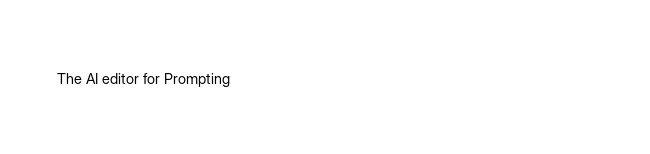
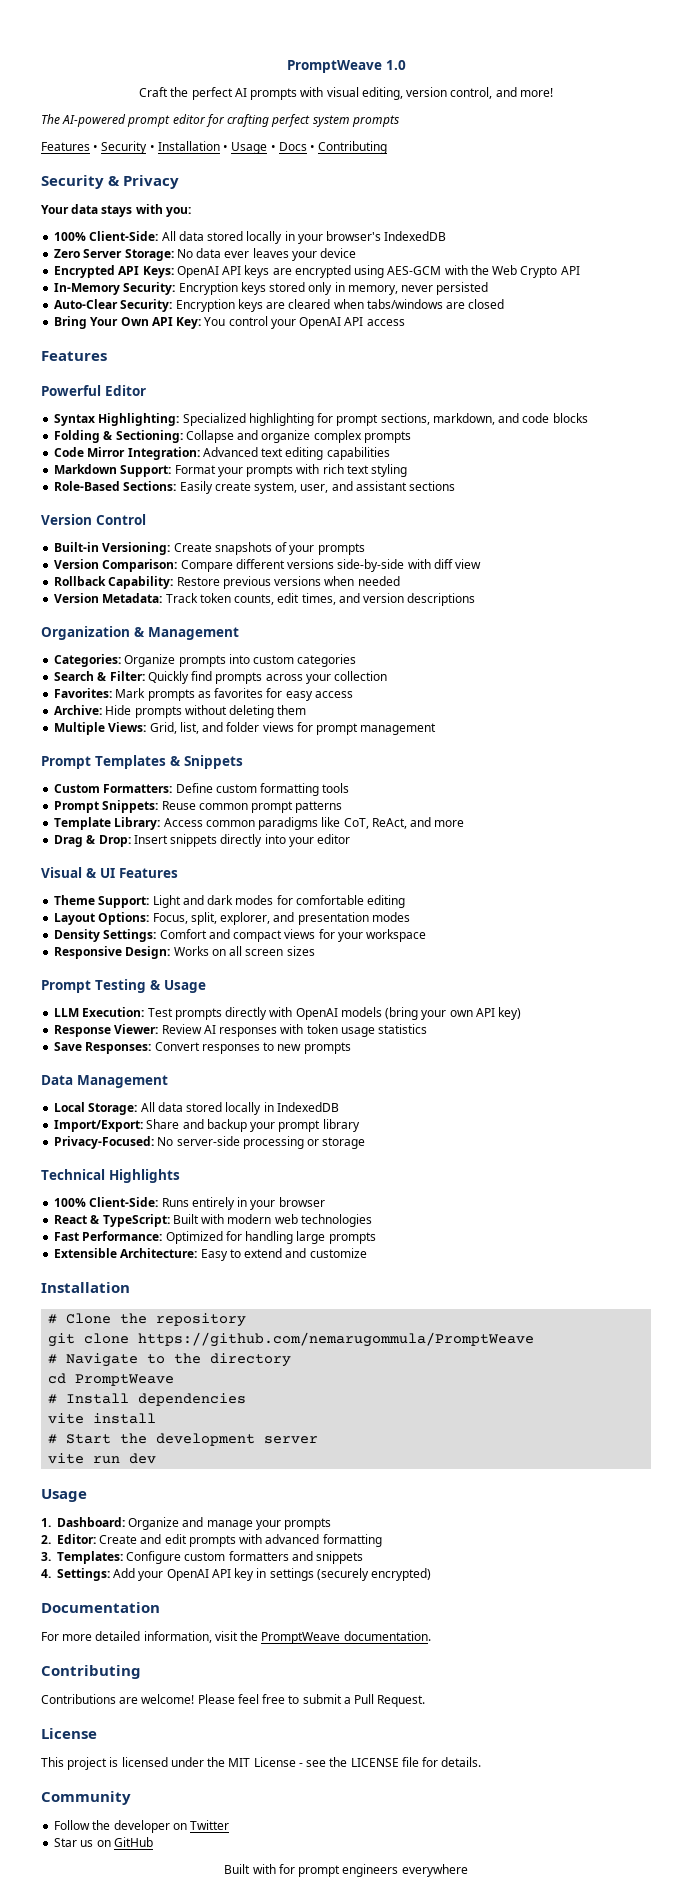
[57,73,230,87] The AI editor for Prompting -> [286,60,406,73] [139,87,553,100] [41,114,399,127] [41,141,388,154] [41,175,180,189] [41,204,191,217] [54,231,447,244] [54,248,357,261] [54,265,580,278] [54,282,489,295] [54,299,505,312] [54,316,405,329] [41,351,107,361] [41,385,146,396] [54,413,588,426] [54,430,411,443] [54,447,390,460] [54,464,408,477] [54,481,456,494] [41,514,146,525] [54,542,365,555] [54,559,482,572] [54,576,400,589] [54,593,476,606] [41,626,239,640] [54,654,357,667] [54,671,388,684] [54,688,353,701] [54,705,307,718] [54,722,437,735] [41,755,243,769] [54,783,350,796] [54,800,343,813] [54,817,465,830] [54,834,351,847] [41,867,178,878] [54,895,406,908] [54,912,410,925] [54,929,427,942] [54,946,315,959] [41,979,206,993] [54,1007,522,1020] [54,1024,428,1037] [54,1042,351,1054] [41,1075,168,1088] [54,1102,339,1115] [54,1119,360,1132] [54,1136,366,1149] [41,1169,180,1183] [54,1197,325,1210] [54,1214,372,1227] [54,1231,376,1244] [54,1248,367,1261] [41,1282,130,1293] [48,1313,247,1327] [48,1332,535,1347] [48,1353,292,1367] [48,1373,175,1386] [48,1393,247,1406] [48,1413,157,1424] [48,1433,319,1446] [48,1453,157,1464] [41,1489,87,1502] [41,1517,332,1530] [41,1534,382,1547] [41,1551,364,1564] [41,1568,432,1581] [41,1602,160,1613] [41,1631,431,1644] [41,1665,141,1679] [41,1694,426,1707] [41,1728,97,1739] [41,1757,482,1770] [41,1791,131,1805] [54,1820,230,1833] [54,1837,153,1847] [224,1864,468,1877] PromptWeave 1.0 // Craft the perfect AI prompts with visual editing, version control, and more! // The AI-powered prompt editor for crafting perfect system prompts // Features • Security • Installation • Usage • Docs • Contributing // Security & Privacy // Your data stays with you: // 100% Client-Side: All data stored locally in your browser's IndexedDB // Zero Server Storage: No data ever leaves your device // Encrypted API Keys: OpenAI API keys are encrypted using AES-GCM with the Web Crypto API // In-Memory Security: Encryption keys stored only in memory, never persisted // Auto-Clear Security: Encryption keys are cleared when tabs/windows are closed // Bring Your Own API Key: You control your OpenAI API access // Features // Powerful Editor // Syntax Highlighting: Specialized highlighting for prompt sections, markdown, and code blocks // Folding & Sectioning: Collapse and organize complex prompts // Code Mirror Integration: Advanced text editing capabilities // Markdown Support: Format your prompts with rich text styling // Role-Based Sections: Easily create system, user, and assistant sections // Version Control // Built-in Versioning: Create snapshots of your prompts // Version Comparison: Compare different versions side-by-side with diff view // Rollback Capability: Restore previous versions when needed // Version Metadata: Track token counts, edit times, and version descriptions // Organization & Management // Categories: Organize prompts into custom categories // Search & Filter: Quickly find prompts across your collection // Favorites: Mark prompts as favorites for easy access // Archive: Hide prompts without deleting them // Multiple Views: Grid, list, and folder views for prompt management // Prompt Templates & Snippets // Custom Formatters: Define custom formatting tools // Prompt Snippets: Reuse common prompt patterns // Template Library: Access common paradigms like CoT, ReAct, and more // Drag & Drop: Insert snippets directly into your editor // Visual & UI Features // Theme Support: Light and dark modes for comfortable editing // Layout Options: Focus, split, explorer, and presentation modes // Density Settings: Comfort and compact views for your workspace // Responsive Design: Works on all screen sizes // Prompt Testing & Usage // LLM Execution: Test prompts directly with OpenAI models (bring your own API key) // Response Viewer: Review AI responses with token usage statistics // Save Responses: Convert responses to new prompts // Data Management // Local Storage: All data stored locally in IndexedDB // Import/Export: Share and backup your prompt library // Privacy-Focused: No server-side processing or storage // Technical Highlights // 100% Client-Side: Runs entirely in your browser // React & TypeScript: Built with modern web technologies // Fast Performance: Optimized for handling large prompts // Extensible Architecture: Easy to extend and customize // Installation // # Clone the repository // git clone https://github.com/nemarugommula/PromptWeave // # Navigate to the directory // cd PromptWeave // # Install dependencies // vite install // # Start the development server // vite run dev // Usage // 1. Dashboard: Organize and manage your prompts // 2. Editor: Create and edit prompts with advanced formatting // 3. Templates: Configure custom formatters and snippets // 4. Settings: Add your OpenAI API key in settings (securely encrypted) // Documentation // For more detailed information, visit the PromptWeave documentation. // Contributing // Contributions are welcome! Please feel free to submit a Pull Request. // License // This project is licensed under the MIT License - see the LICENSE file for details. // Community // Follow the developer on Twitter // Star us on GitHub // Built with for prompt engineers everywhere

